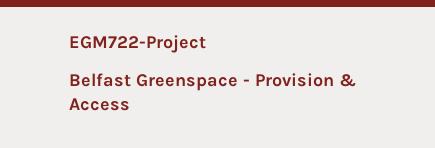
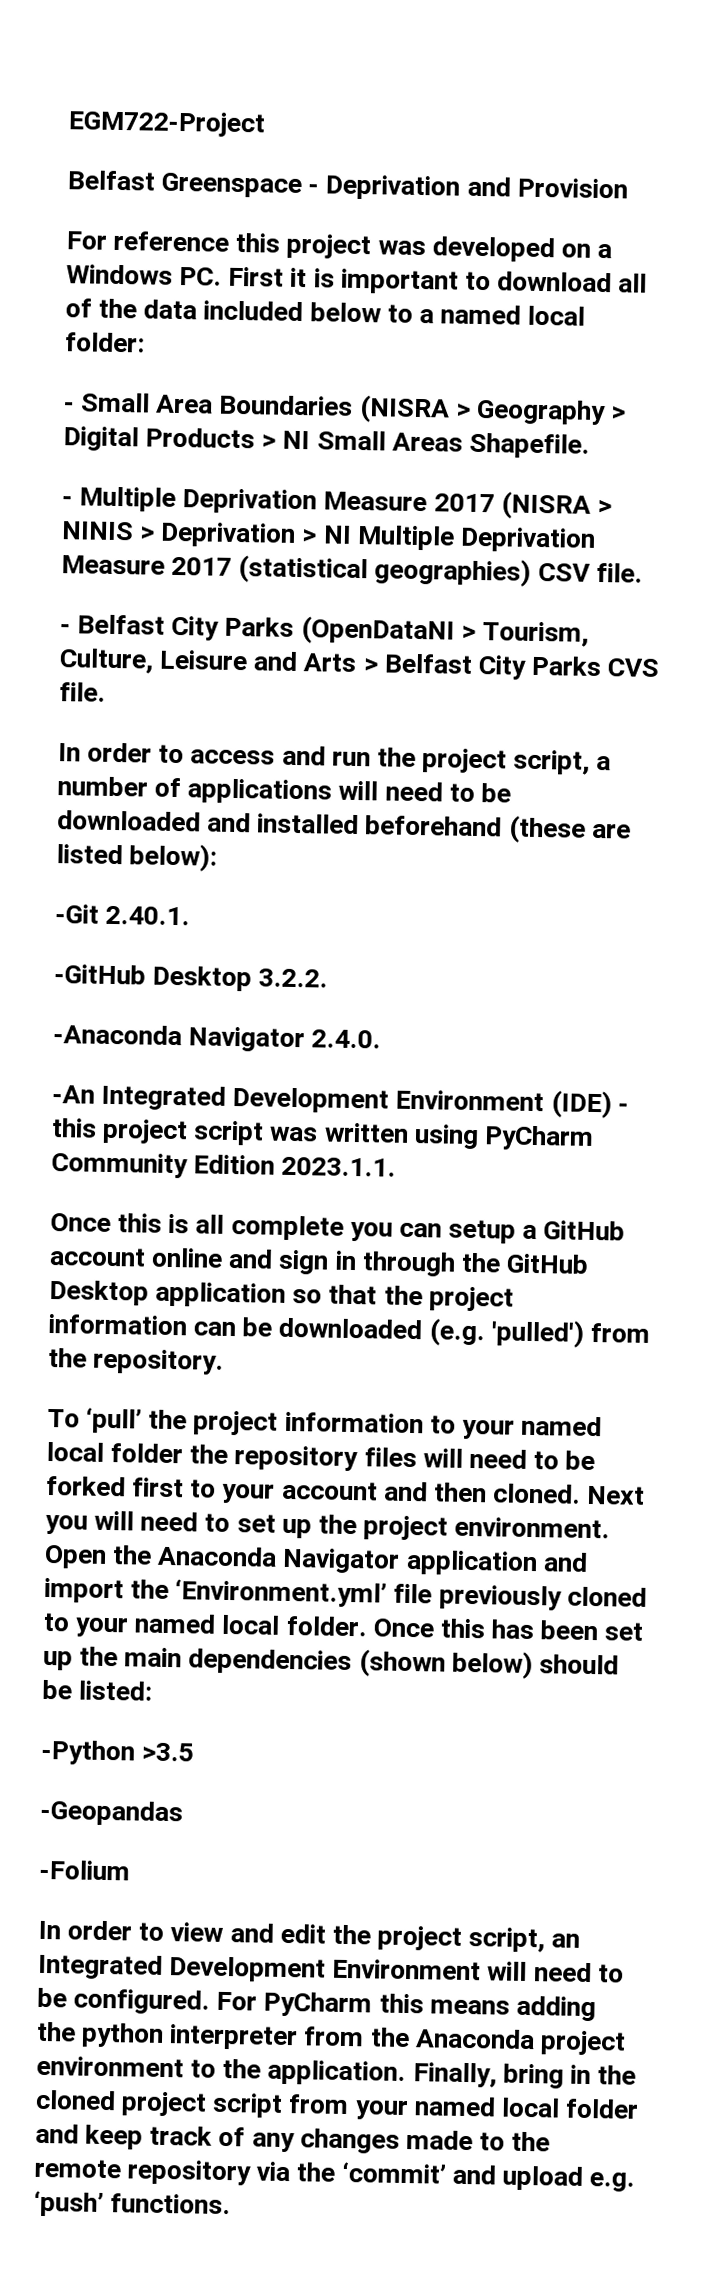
(250, 82) none -> [325,174,511,201] Deprivation and
[339,74,356,87] [69,98,130,111] & Access -> [66,230,613,263] [66,264,648,295] [65,298,586,326] [64,332,145,353] [63,392,627,426] [63,426,590,459] [62,486,612,520] [61,521,596,553] [61,555,643,587] [60,614,589,647] [59,648,660,680] [59,682,106,702] [58,742,612,775] [57,776,511,805] [57,810,631,844] [56,843,218,872] [55,904,191,926] [54,964,329,992] [53,1024,382,1053] [52,1084,629,1119] [51,1118,594,1151] [51,1151,397,1179] [50,1212,626,1244] [49,1246,590,1277] [49,1279,514,1312] [48,1313,650,1348] [48,1347,225,1375] [47,1407,603,1440] [46,1441,596,1472] [46,1475,646,1505] [45,1510,611,1541] [44,1544,588,1577] [44,1577,647,1611] [43,1612,644,1641] [43,1646,619,1680] [42,1679,153,1701] [41,1739,195,1766] [40,1799,183,1827] [39,1859,130,1881] [38,1920,581,1953] [38,1953,624,1983] [37,1987,596,2022] [36,2021,626,2056] [36,2055,637,2089] [35,2089,640,2121] [35,2123,551,2154] [34,2158,636,2192] [34,2190,232,2217] // For reference this project was developed on a Windows PC. First it is important to download all of the data included below to a named local folder: // - Small Area Boundaries (NISRA > Geography > Digital Products > NI Small Areas Shapefile. // - Multiple Deprivation Measure 2017 (NISRA > NINIS > Deprivation > NI Multiple Deprivation Measure 2017 (statistical geographies) CSV file. // - Belfast City Parks (OpenDataNI > Tourism, Culture, Leisure and Arts > Belfast City Parks CVS file. // In order to access and run the project script, a number of applications will need to be downloaded and installed beforehand (these are listed below): // -Git 2.40.1. // -GitHub Desktop 3.2.2. // -Anaconda Navigator 2.4.0. // -An Integrated Development Environment (IDE) - this project script was written using PyCharm Community Edition 2023.1.1. // Once this is all complete you can setup a GitHub account online and sign in through the GitHub Desktop application so that the project information can be downloaded (e.g. 'pulled') from the repository. // To ‘pull’ the project information to your named local folder the repository files will need to be forked first to your account and then cloned. Next you will need to set up the project environment. Open the Anaconda Navigator application and import the ‘Environment.yml’ file previously cloned to your named local folder. Once this has been set up the main dependencies (shown below) should be listed: // -Python >3.5 // -Geopandas // -Folium // In order to view and edit the project script, an Integrated Development Environment will need to be configured. For PyCharm this means adding the python interpreter from the Anaconda project environment to the application. Finally, bring in the cloned project script from your named local folder and keep track of any changes made to the remote repository via the ‘commit’ and upload e.g. ‘push’ functions.

